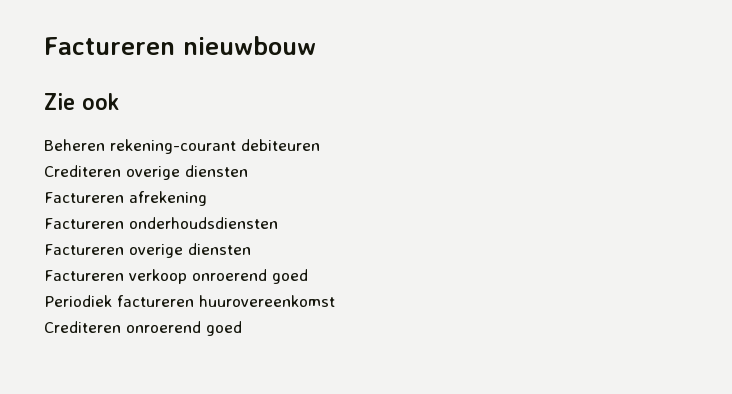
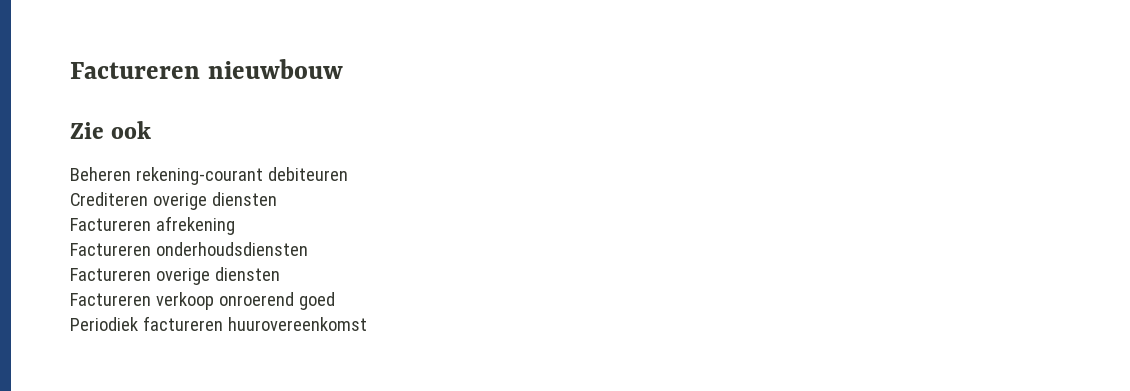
[44,321,242,336] // Crediteren onroerend goed -> (367, 324) none

